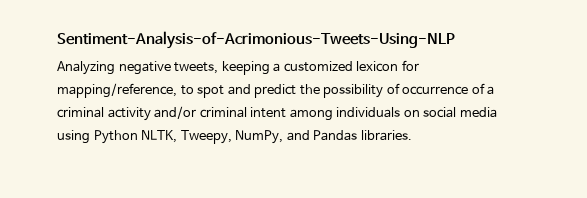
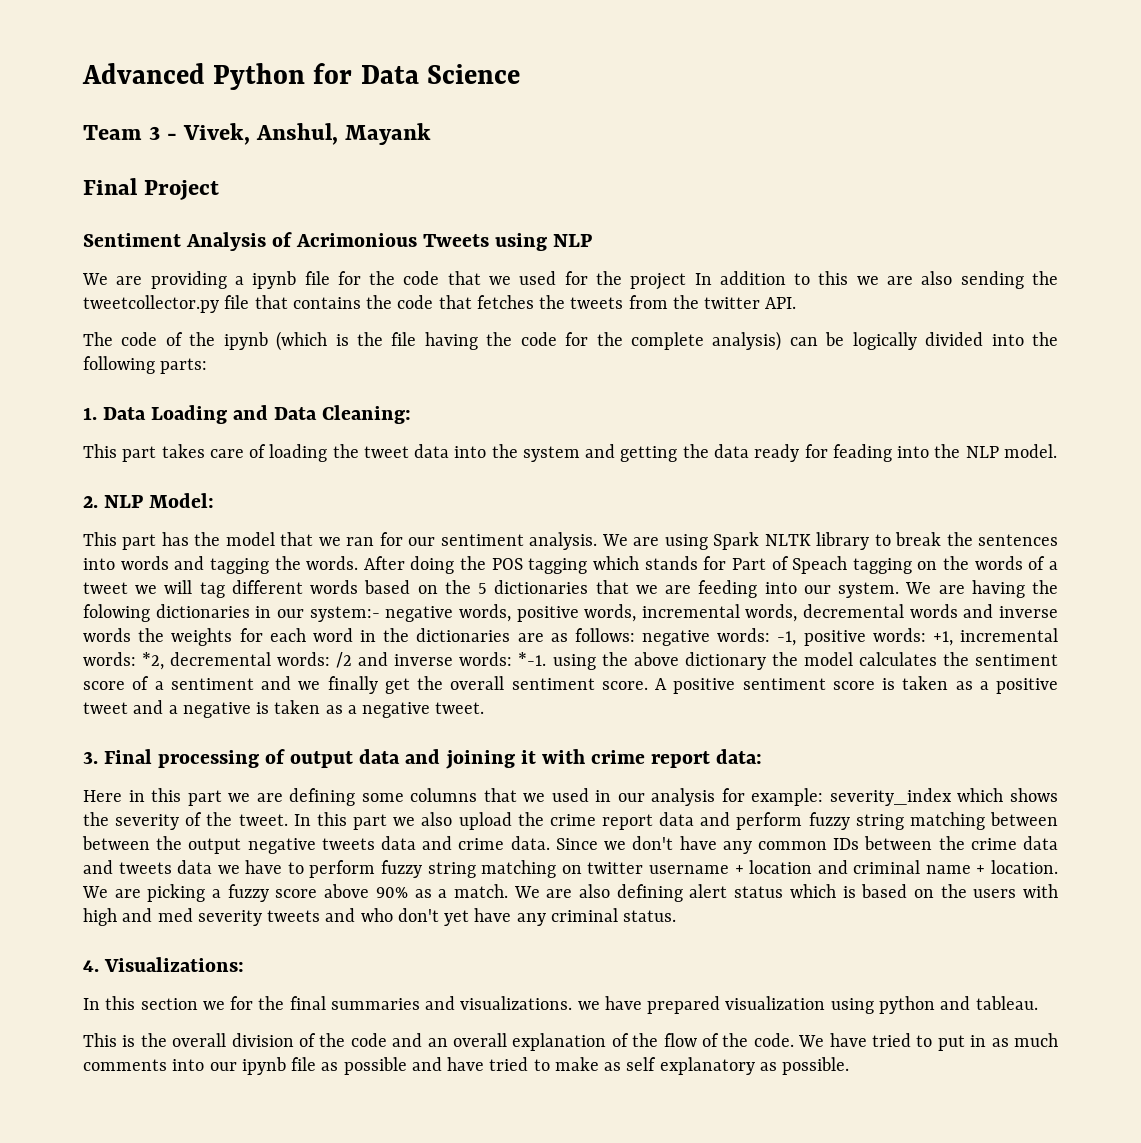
[57,31,455,49] [57,60,419,75] [57,83,495,98] [57,106,497,121] [57,130,412,144] Sentiment-Analysis-of-Acrimonious-Tweets-Using-NLP // Analyzing negative tweets, keeping a customized lexicon for mapping/reference, to spot and predict the possibility of occurrence of a criminal activity and/or criminal intent among individuals on social media using Python NLTK, Tweepy, NumPy, and Pandas libraries. -> [82,63,520,90] [83,123,432,145] [83,178,220,200] [83,232,593,251] [82,271,1059,290] [83,295,797,313] [83,331,1059,351] [83,356,208,374] [83,405,412,424] [83,444,1057,462] [83,493,215,508] [83,532,1058,550] [83,556,1058,574] [83,580,1058,598] [83,604,1058,622] [83,628,1058,646] [83,652,1058,670] [83,676,1058,694] [83,700,485,718] [83,749,762,769] [83,788,1058,806] [83,812,1058,830] [82,836,1058,854] [83,860,1058,878] [82,884,1058,902] [83,908,677,926] [83,957,245,972] [83,996,1038,1014] [83,1033,1058,1051] [83,1057,850,1075] Advanced Python for Data Science // Team 3 - Vivek, Anshul, Mayank // Final Project // Sentiment Analysis of Acrimonious Tweets using NLP // We are providing a ipynb file for the code that we used for the project In addition to this we are also sending the tweetcollector.py file that contains the code that fetches the tweets from the twitter API. // The code of the ipynb (which is the file having the code for the complete analysis) can be logically divided into the following parts: // 1. Data Loading and Data Cleaning: // This part takes care of loading the tweet data into the system and getting the data ready for feading into the NLP model. // 2. NLP Model: // This part has the model that we ran for our sentiment analysis. We are using Spark NLTK library to break the sentences into words and tagging the words. After doing the POS tagging which stands for Part of Speach tagging on the words of a tweet we will tag different words based on the 5 dictionaries that we are feeding into our system. We are having the folowing dictionaries in our system:- negative words, positive words, incremental words, decremental words and inverse words the weights for each word in the dictionaries are as follows: negative words: -1, positive words: +1, incremental words: *2, decremental words: /2 and inverse words: *-1. using the above dictionary the model calculates the sentiment score of a sentiment and we finally get the overall sentiment score. A positive sentiment score is taken as a positive tweet and a negative is taken as a negative tweet. // 3. Final processing of output data and joining it with crime report data: // Here in this part we are defining some columns that we used in our analysis for example: severity_index which shows the severity of the tweet. In this part we also upload the crime report data and perform fuzzy string matching between between the output negative tweets data and crime data. Since we don't have any common IDs between the crime data and tweets data we have to perform fuzzy string matching on twitter username + location and criminal name + location. We are picking a fuzzy score above 90% as a match. We are also defining alert status which is based on the users with high and med severity tweets and who don't yet have any criminal status. // 4. Visualizations: // In this section we for the final summaries and visualizations. we have prepared visualization using python and tableau. // This is the overall division of the code and an overall explanation of the flow of the code. We have tried to put in as much comments into our ipynb file as possible and have tried to make as self explanatory as possible.

